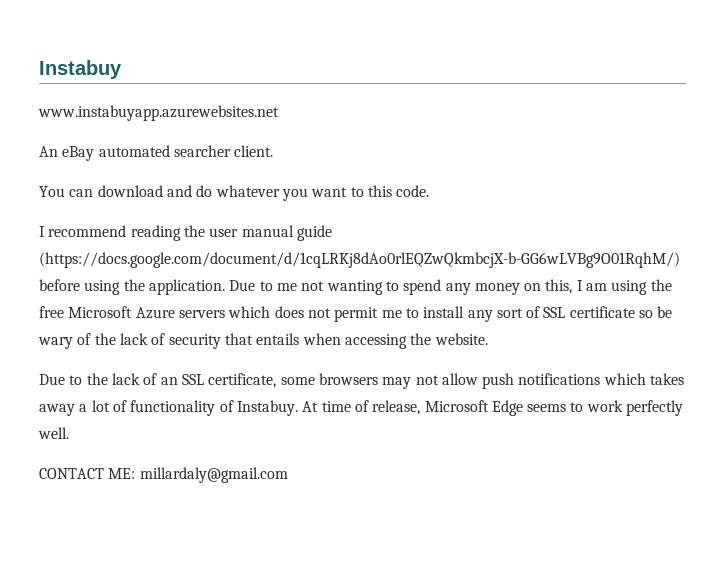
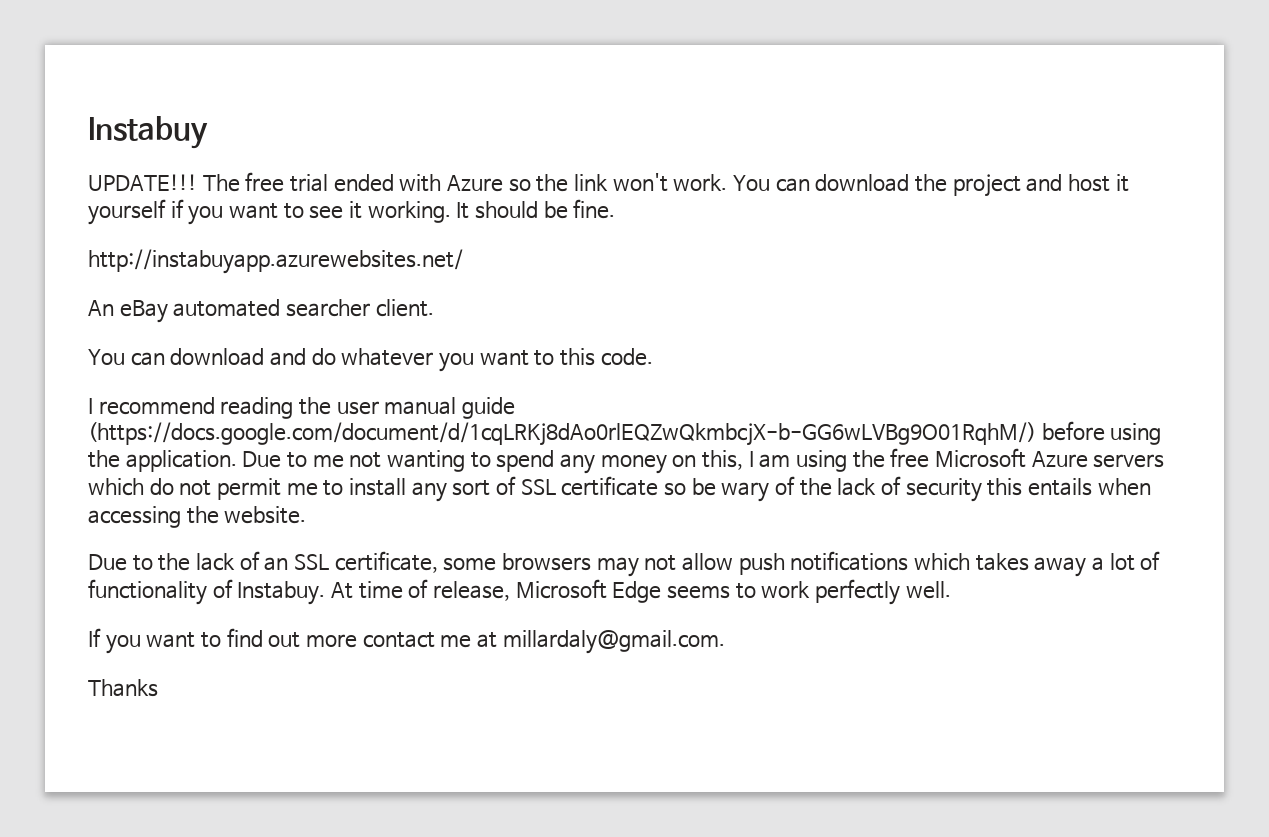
[38,105,279,121] www.instabuyapp.azurewebsites.net -> [88,172,1129,197] [88,199,616,225] [88,249,463,274] UPDATE!!! The free trial ended with Azure so the link won't work. You can download the project and host it yourself if you want to see it working. It should be fine. // http://instabuyapp.azurewebsites.net/
[274,306,304,318] does -> [149,478,174,495] do
[224,333,253,345] that -> [987,478,1023,496] this
[39,467,288,483] CONTACT ME: millardaly@gmail.com -> [88,628,725,654] [88,679,158,697] If you want to find out more contact me at millardaly@gmail.com. // Thanks

